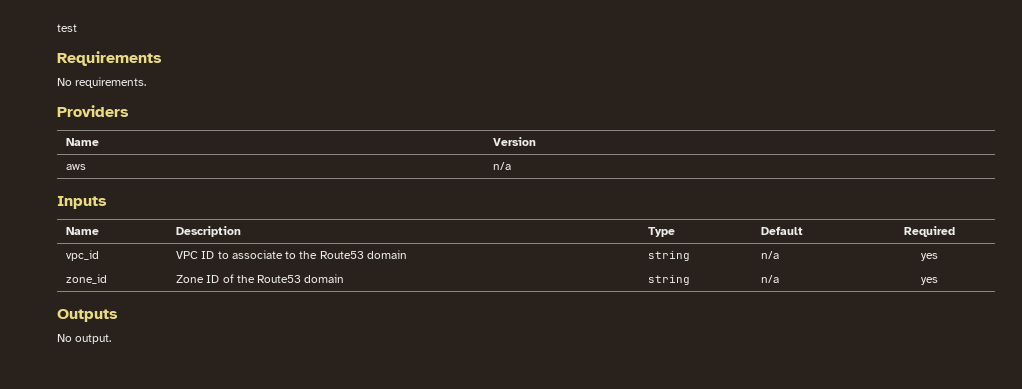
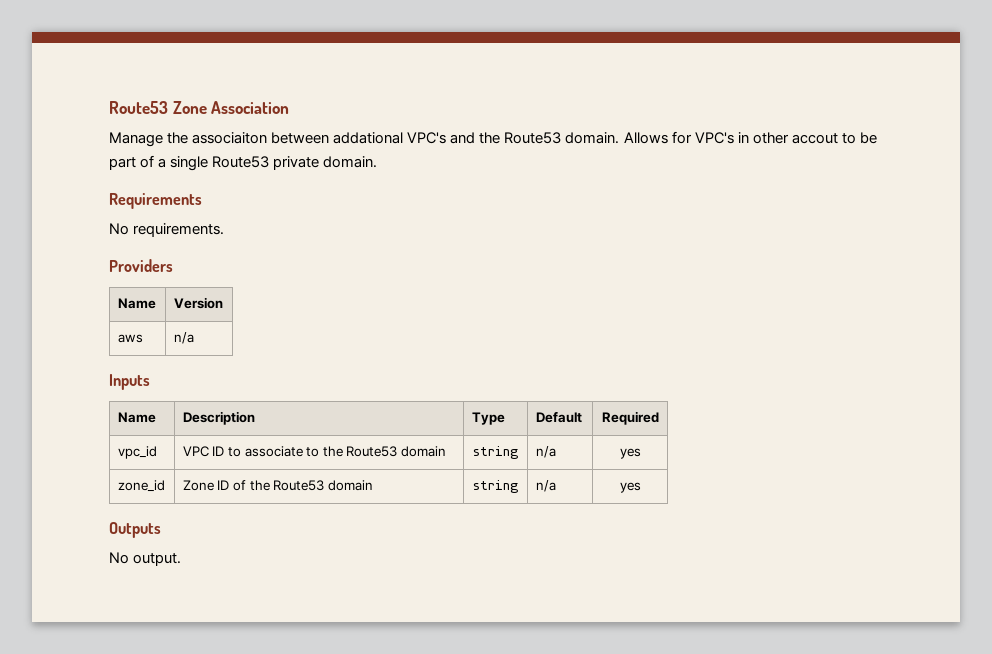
[57,24,77,32] test -> [109,101,290,114] [109,131,877,147] [109,155,378,171] Route53 Zone Association // Manage the associaiton between addational VPC's and the Route53 domain. Allows for VPC's in other accout to be part of a single Route53 private domain.

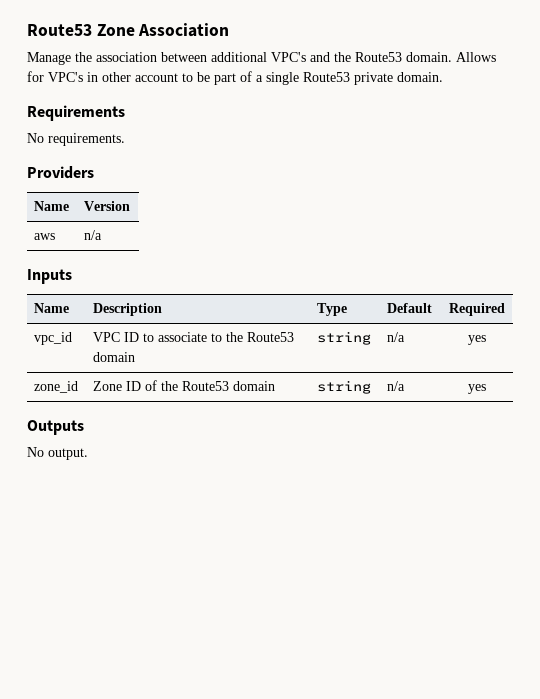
[192,132,404,144] associaiton between addational -> [96,52,267,62] association between additional
[791,133,838,144] accout -> [135,73,178,82] account

